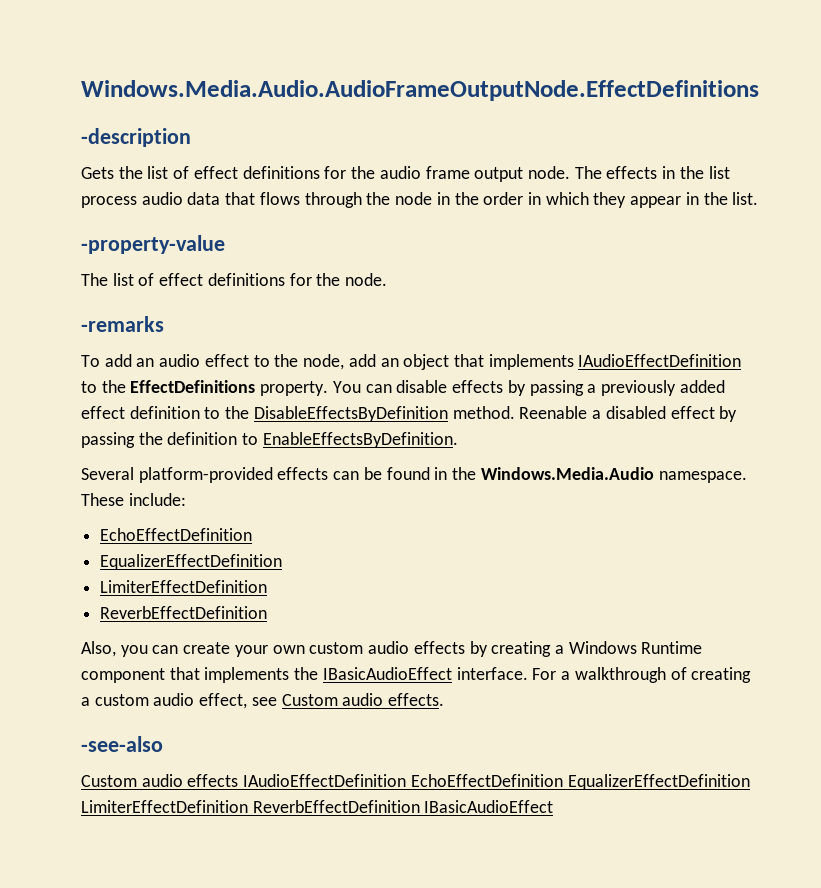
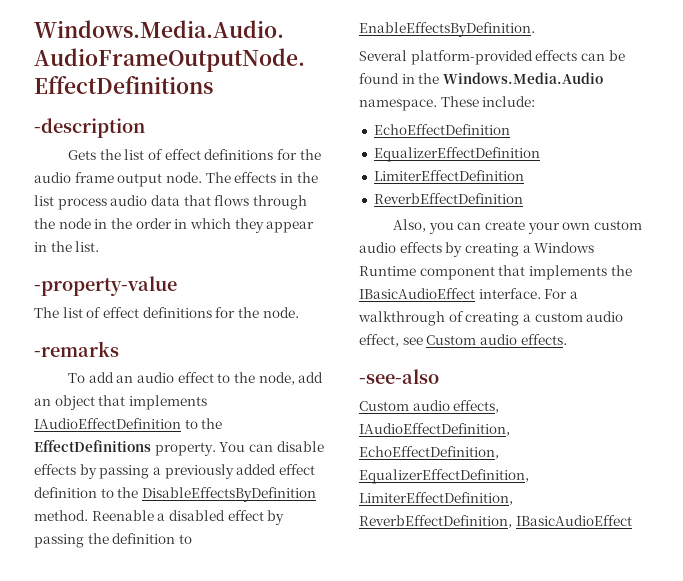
[187,774,750,790] [81,800,420,813] effects IAudioEffectDefinition EchoEffectDefinition EqualizerEffectDefinition LimiterEffectDefinition ReverbEffectDefinition -> [453,400,500,413] [359,423,510,436] [359,446,499,459] [359,469,529,484] [359,492,513,505] [359,515,512,528] effects, IAudioEffectDefinition, EchoEffectDefinition, EqualizerEffectDefinition, LimiterEffectDefinition, ReverbEffectDefinition,

